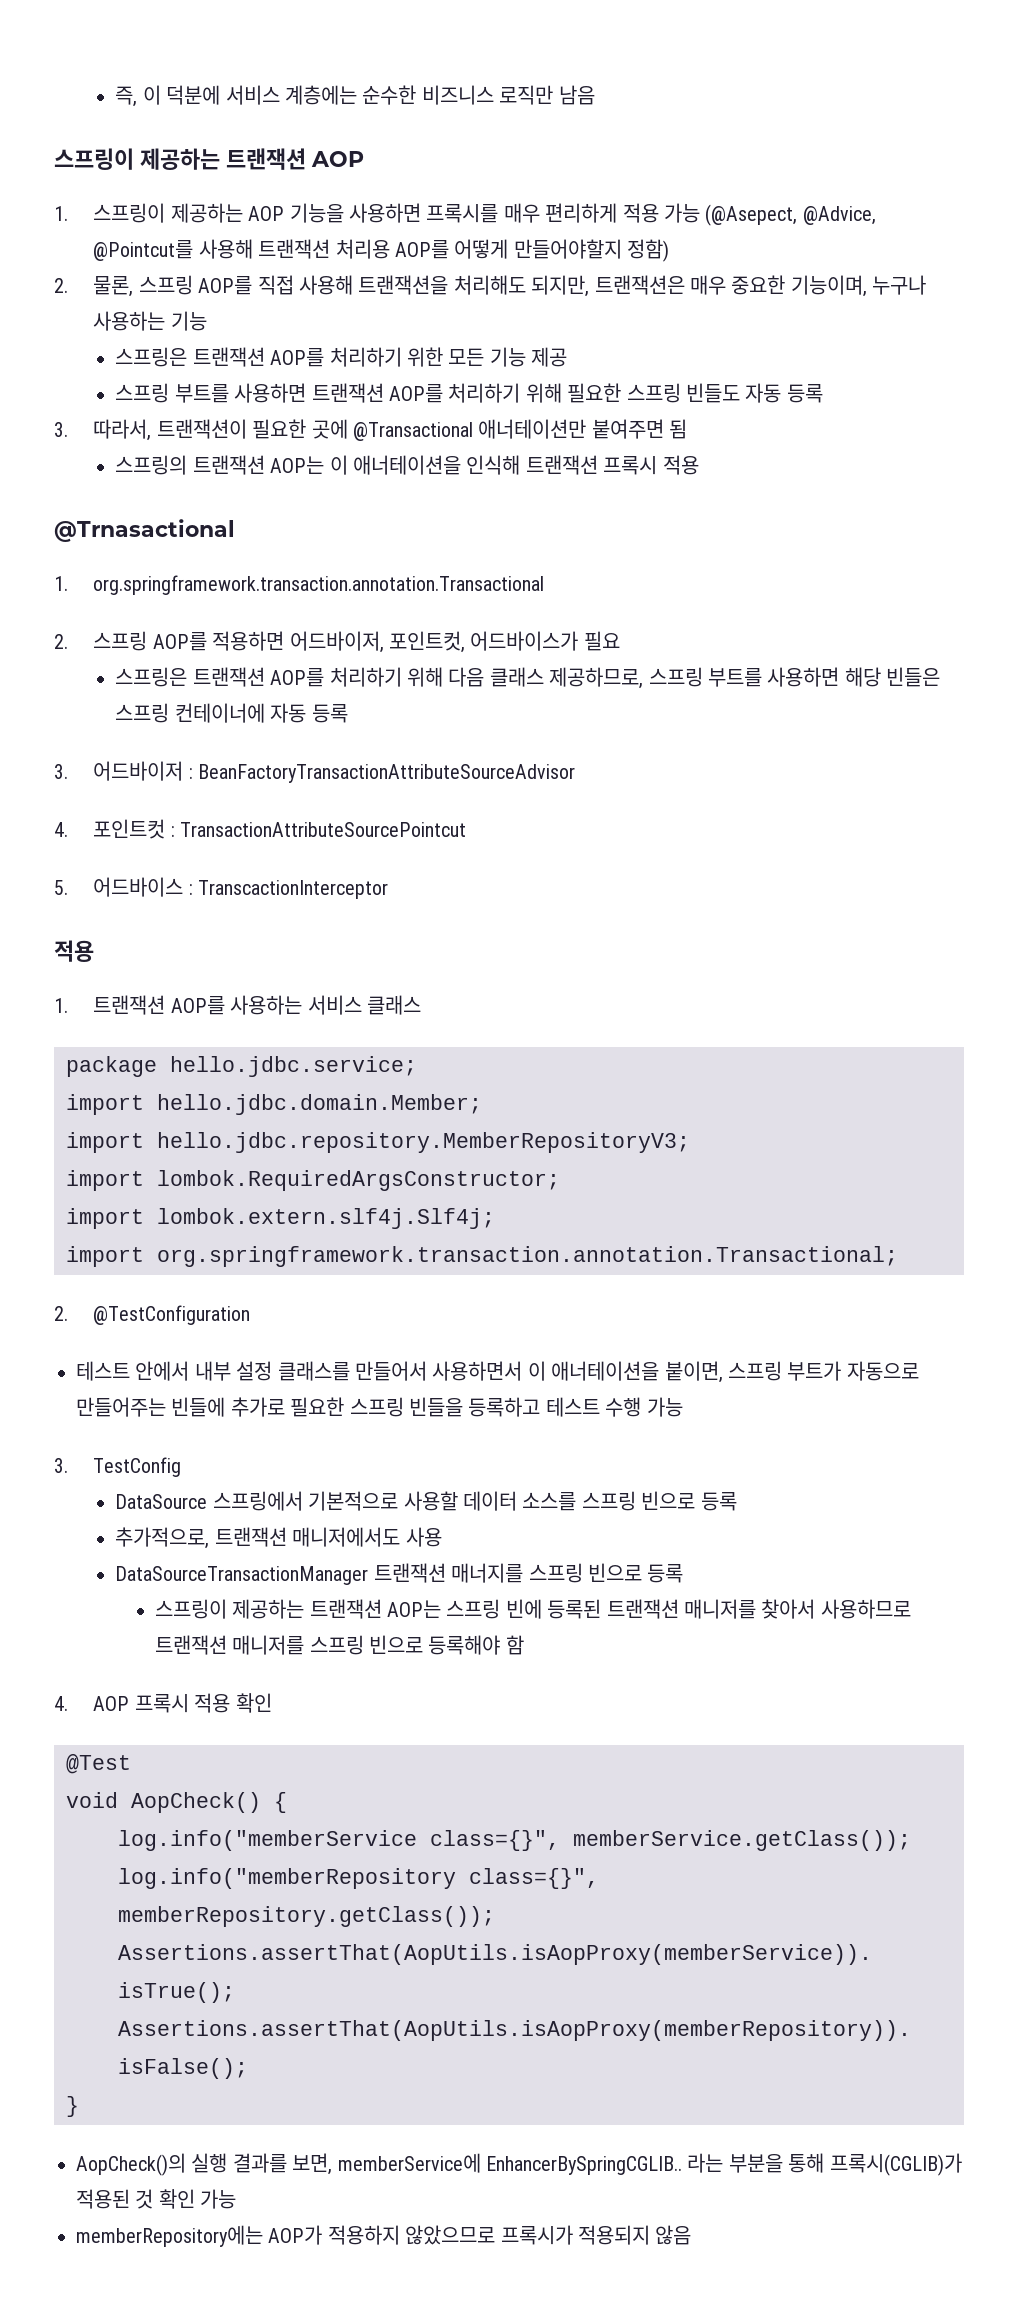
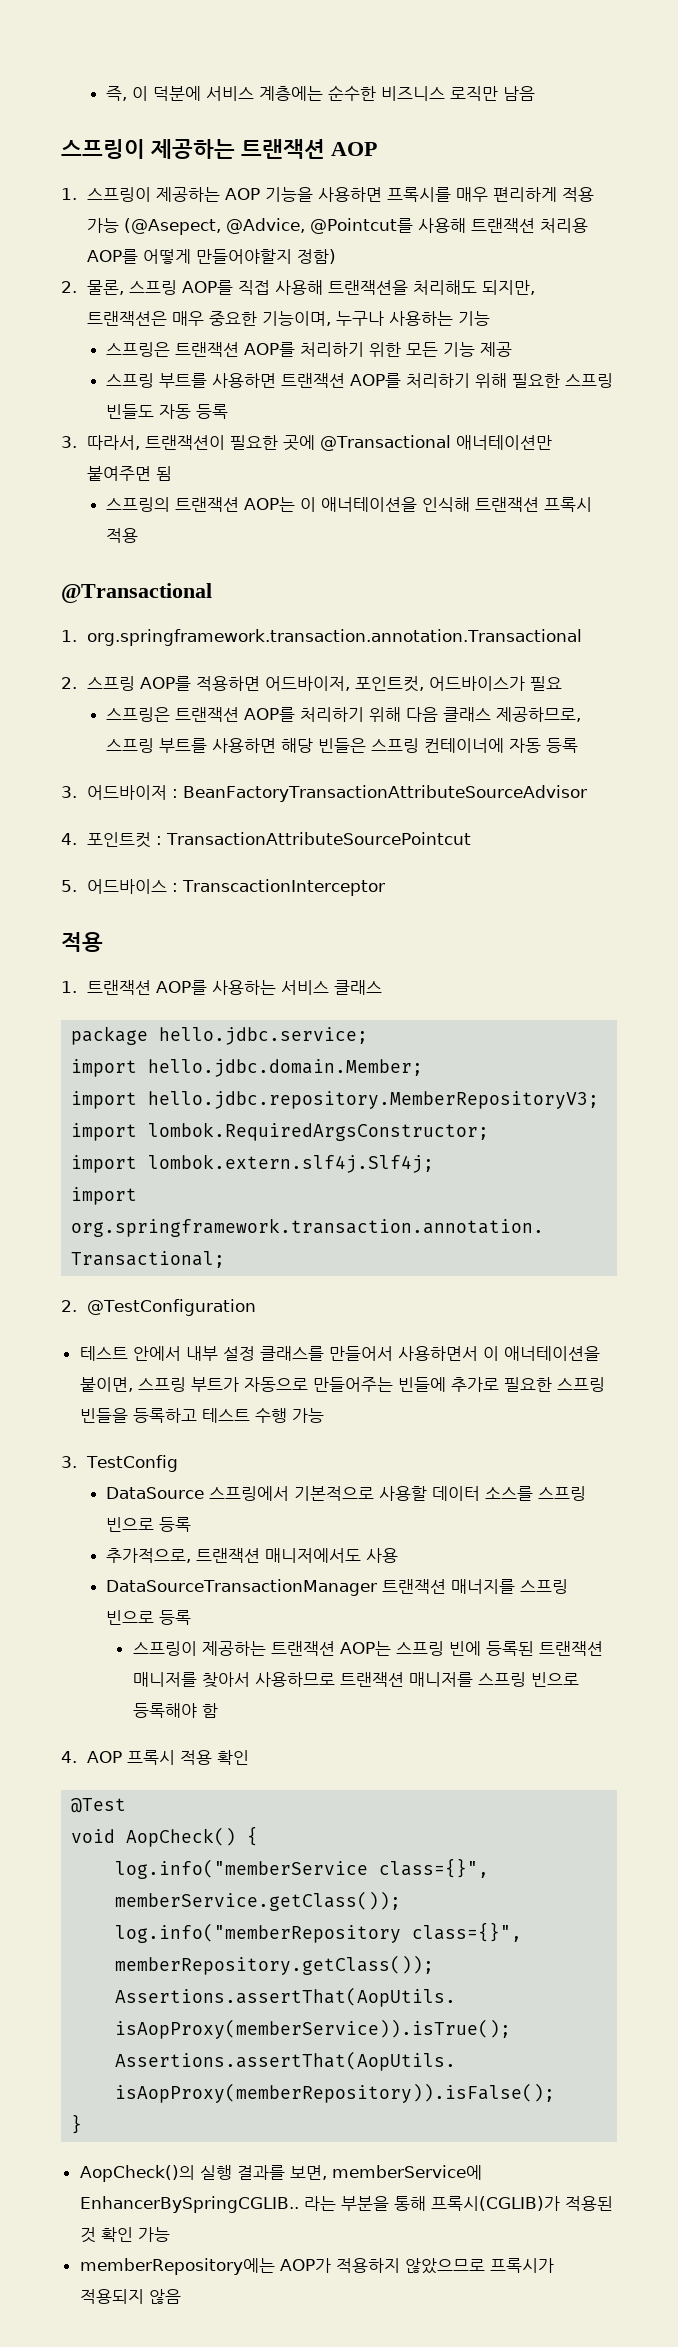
[54,519,235,542] @Trnasactional -> [61,583,212,603] @Transactional

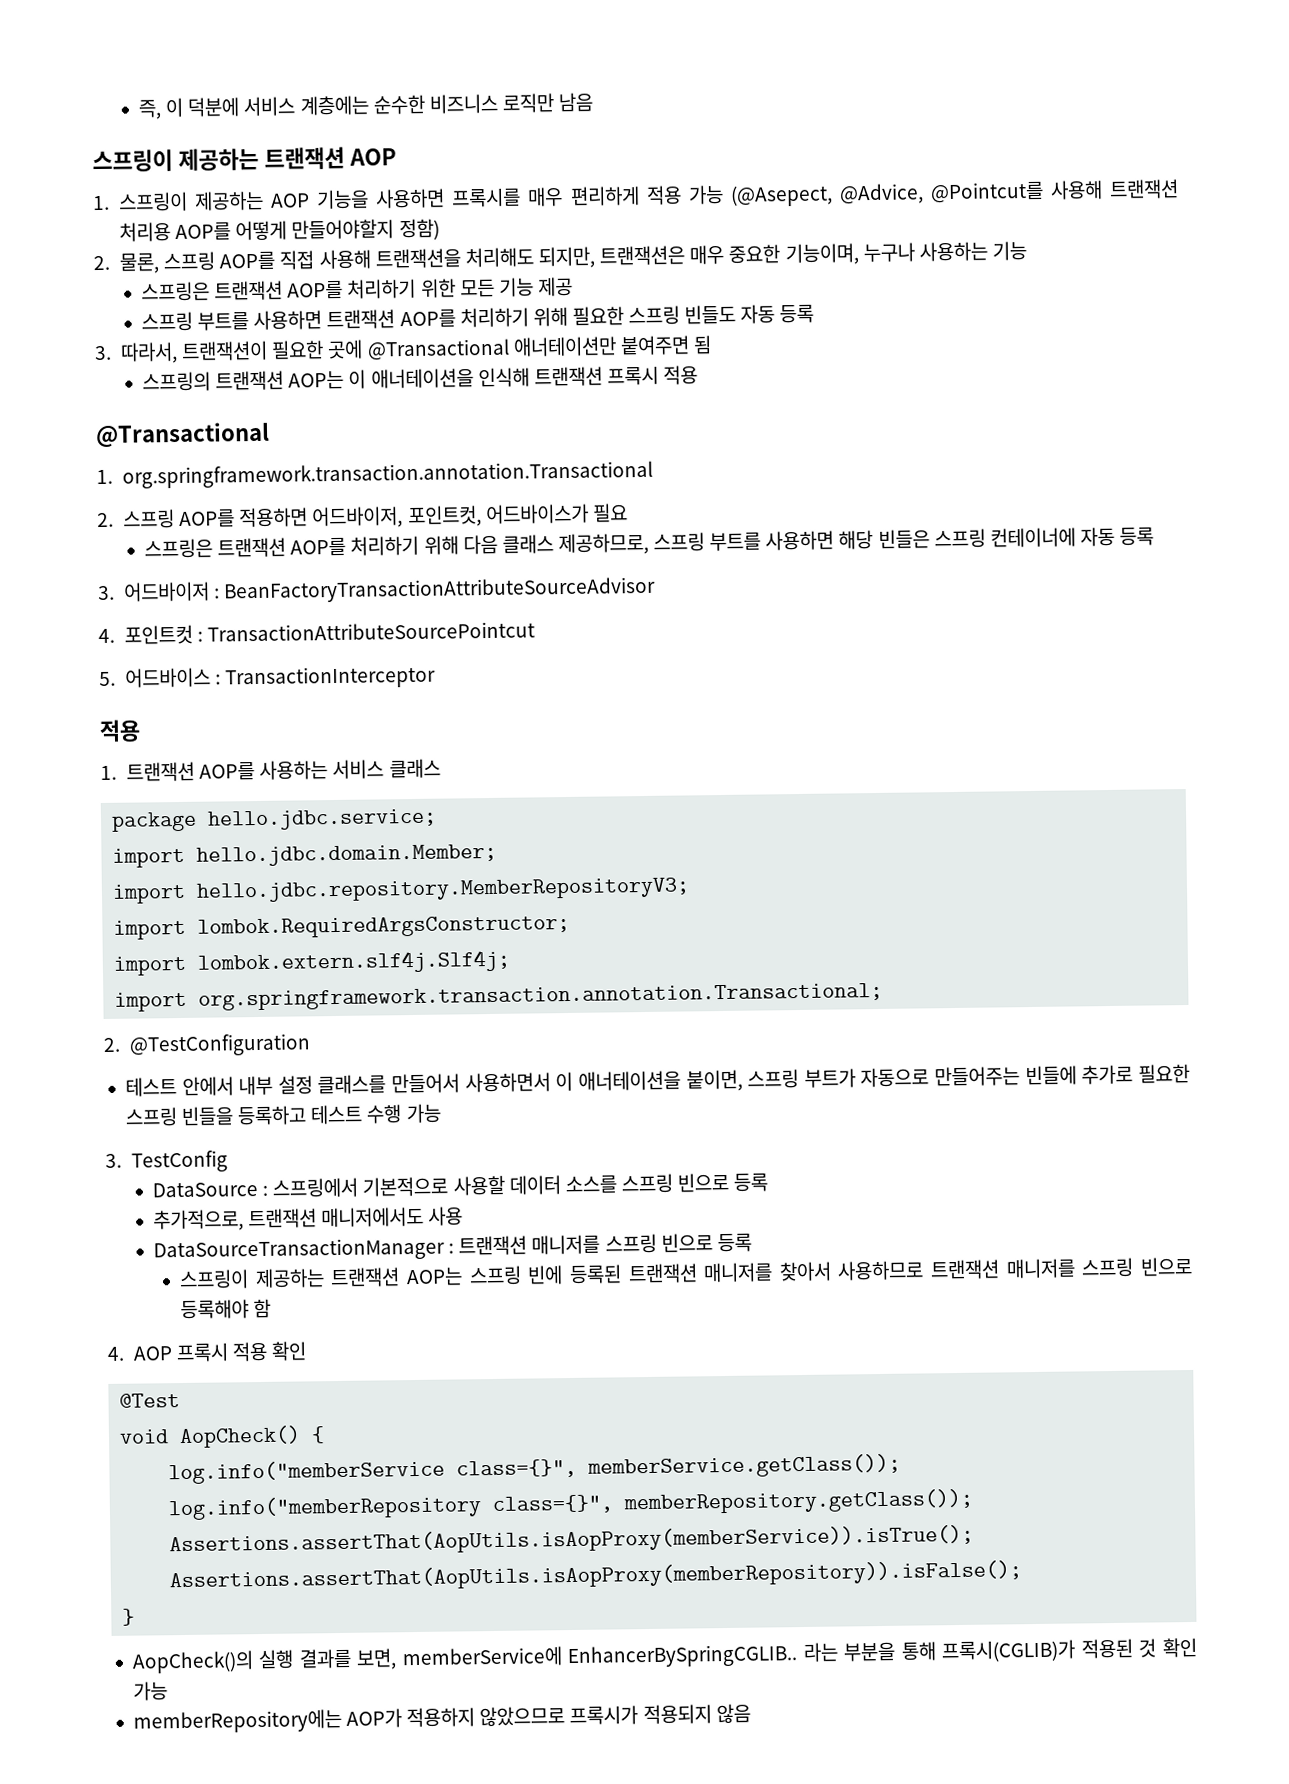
[182,879,386,896] TranscactionInterceptor -> [225,665,437,690] TransactionInterceptor
(205, 1493) none -> [262,1185,269,1196] :
[382,1579,516,1594] 트랜잭션 매너지를 -> [448,1234,601,1256] : 트랜잭션 매니저를

